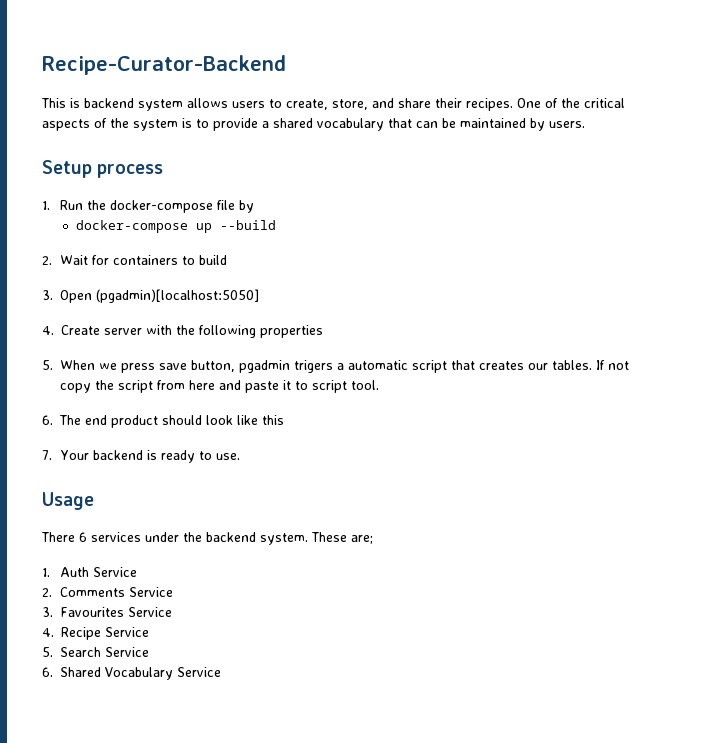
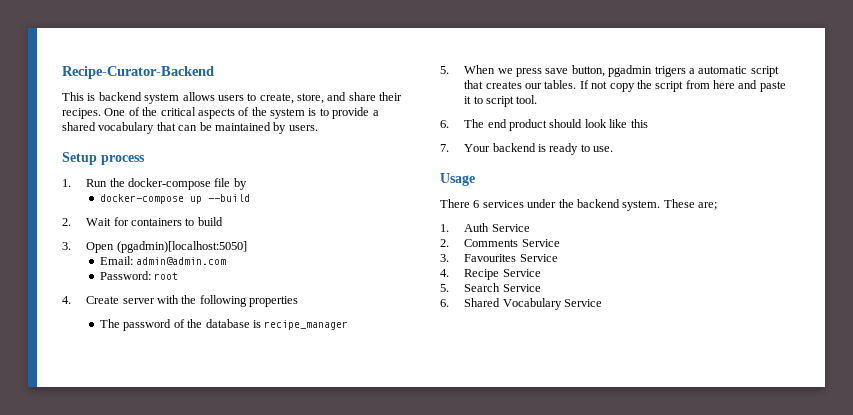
(260, 296) none -> [100,256,227,265] [100,271,179,280] // Email: admin@admin.com // Password: root
(323, 331) none -> [100,319,349,331] // The password of the database is recipe_manager

